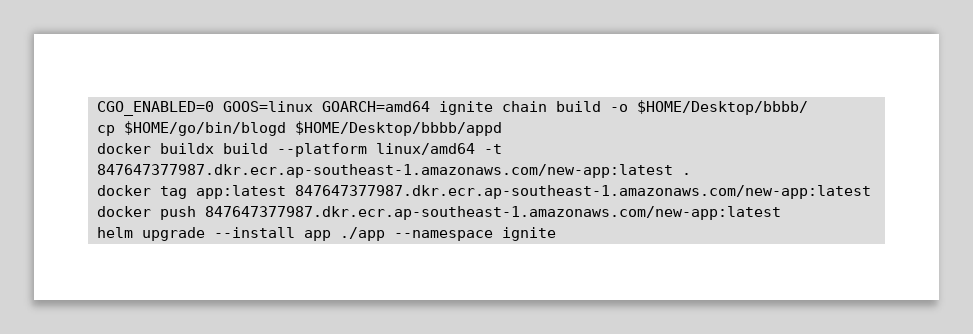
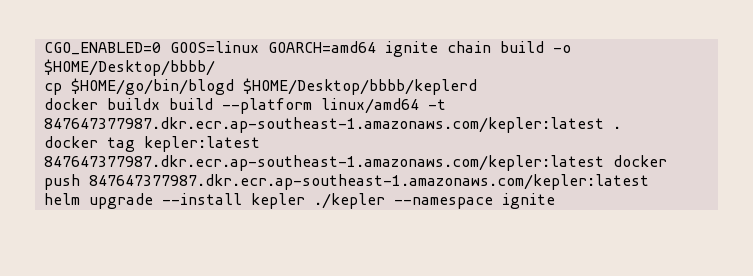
[295,121,503,136] $HOME/Desktop/bbbb/appd -> [243,78,478,95] $HOME/Desktop/bbbb/keplerd
[97,164,674,178] 847647377987.dkr.ecr.ap-southeast-1.amazonaws.com/new-app:latest -> [44,117,605,133] 847647377987.dkr.ecr.ap-southeast-1.amazonaws.com/kepler:latest
[196,185,872,199] app:latest 847647377987.dkr.ecr.ap-southeast-1.amazonaws.com/new-app:latest -> [144,136,261,152] [44,155,605,171] kepler:latest 847647377987.dkr.ecr.ap-southeast-1.amazonaws.com/kepler:latest
[205,206,782,220] 847647377987.dkr.ecr.ap-southeast-1.amazonaws.com/new-app:latest -> [89,174,650,190] 847647377987.dkr.ecr.ap-southeast-1.amazonaws.com/kepler:latest
[304,227,386,241] app ./app -> [251,193,386,209] kepler ./kepler

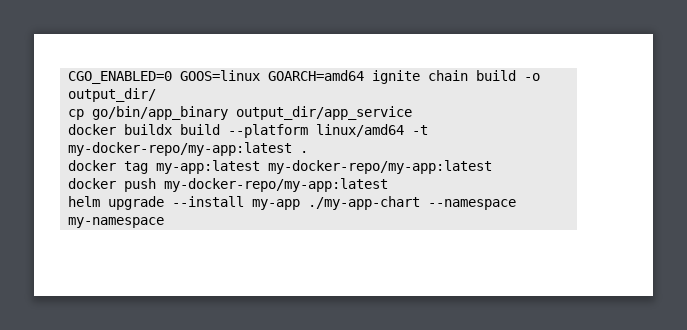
[44,59,216,76] $HOME/Desktop/bbbb/ -> [68,88,157,102] output_dir/
[71,78,478,95] $HOME/go/bin/blogd $HOME/Desktop/bbbb/keplerd -> [92,106,413,120] go/bin/app_binary output_dir/app_service
[44,117,605,133] 847647377987.dkr.ecr.ap-southeast-1.amazonaws.com/kepler:latest -> [68,142,293,156] my-docker-repo/my-app:latest
[144,136,261,152] [44,155,605,171] kepler:latest 847647377987.dkr.ecr.ap-southeast-1.amazonaws.com/kepler:latest -> [156,160,493,174] my-app:latest my-docker-repo/my-app:latest //
[89,174,650,190] 847647377987.dkr.ecr.ap-southeast-1.amazonaws.com/kepler:latest -> [164,178,389,192] my-docker-repo/my-app:latest
[251,193,556,209] kepler ./kepler --namespace ignite -> [252,196,517,210] [68,217,165,228] my-app ./my-app-chart --namespace my-namespace

